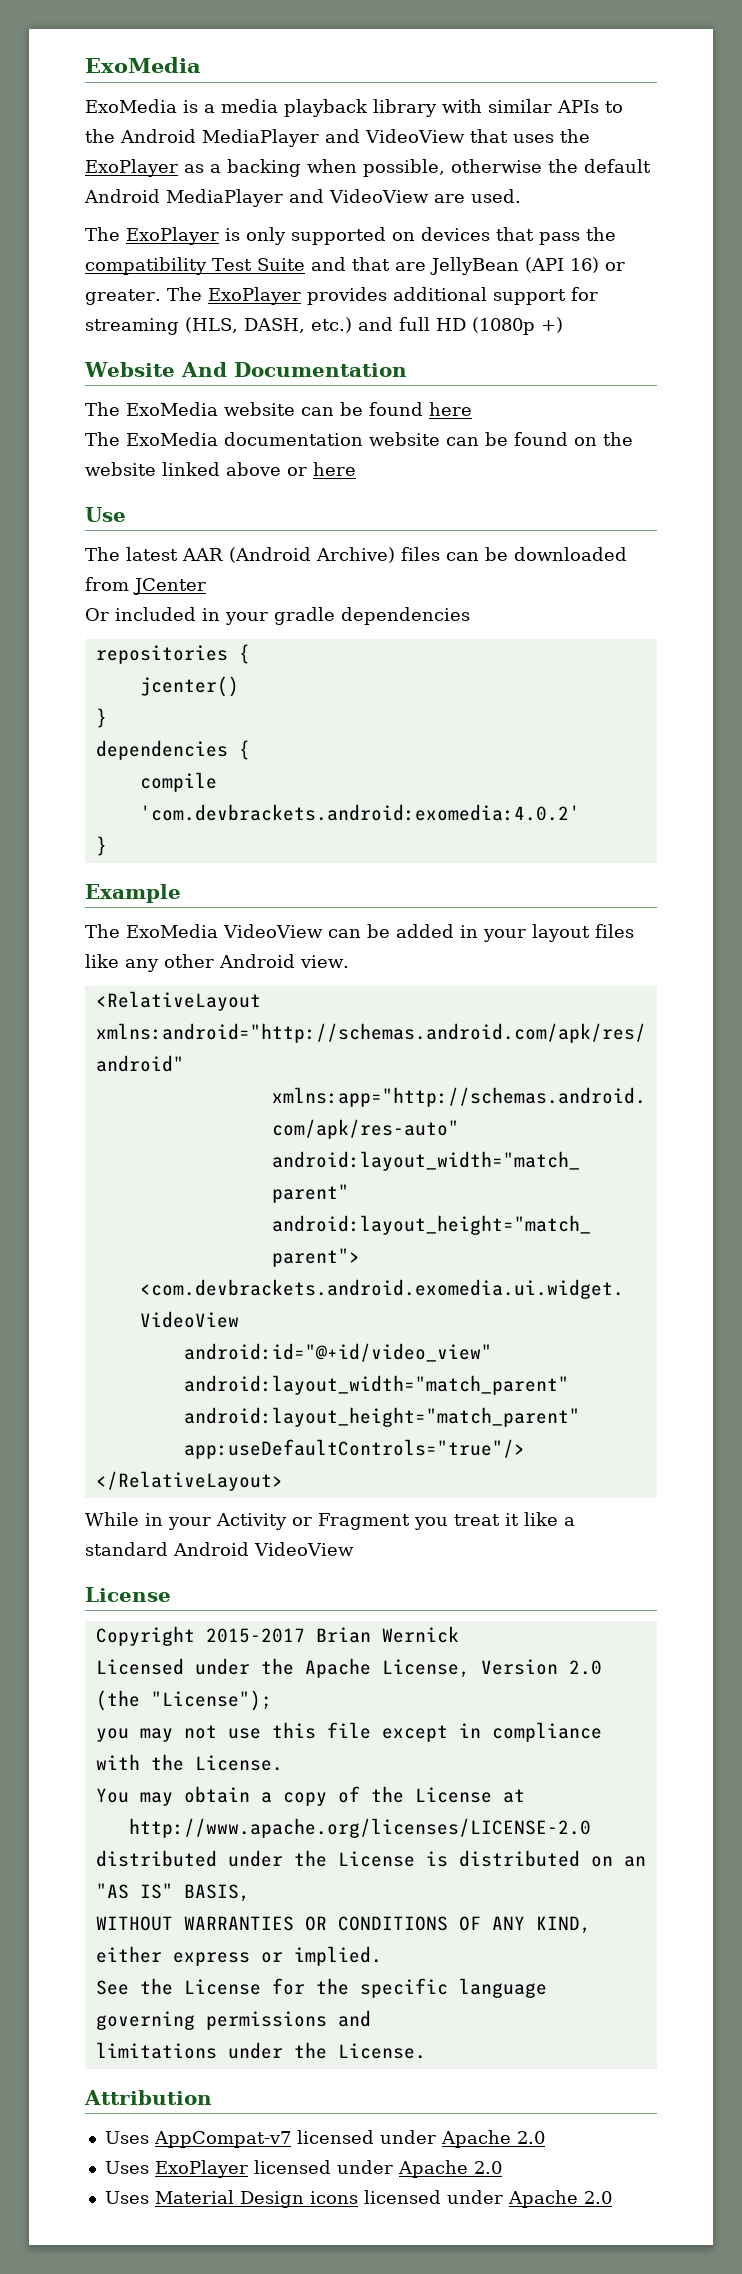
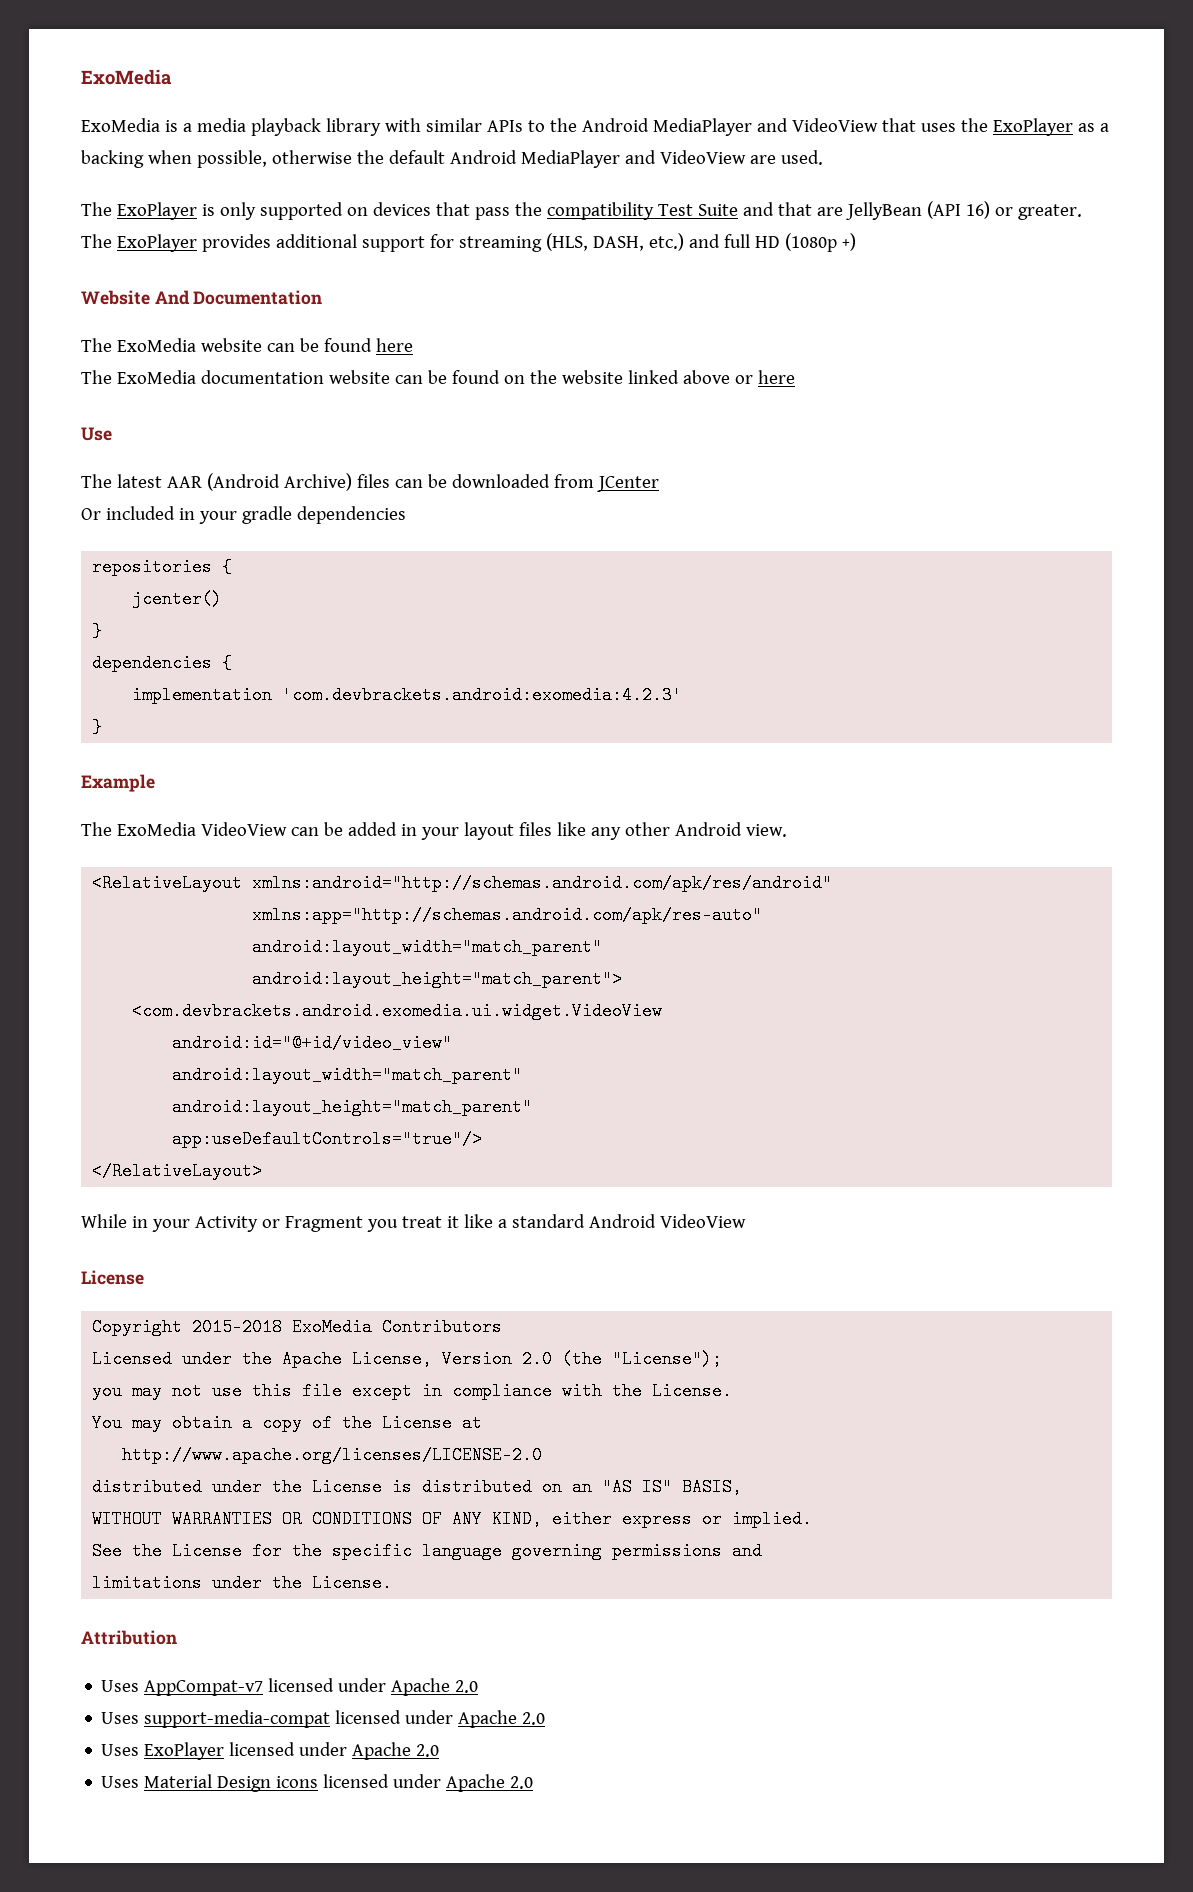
[139,772,217,792] [139,804,580,821] compile 'com.devbrackets.android:exomedia:4.0.2' -> [132,686,683,704] implementation 'com.devbrackets.android:exomedia:4.2.3'
[205,1626,459,1643] 2015-2017 Brian Wernick -> [192,1318,503,1336] 2015-2018 ExoMedia Contributors
(545, 2137) none -> [101,1710,546,1728] // Uses support-media-compat licensed under Apache 2.0

